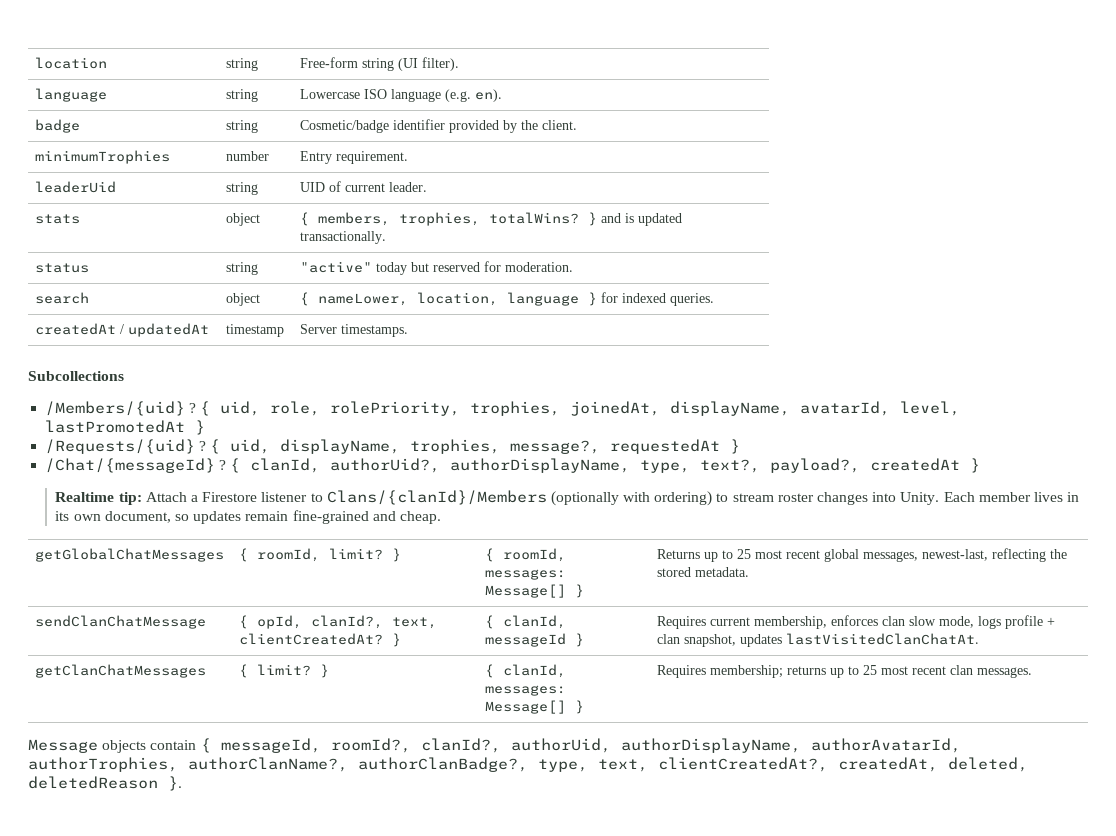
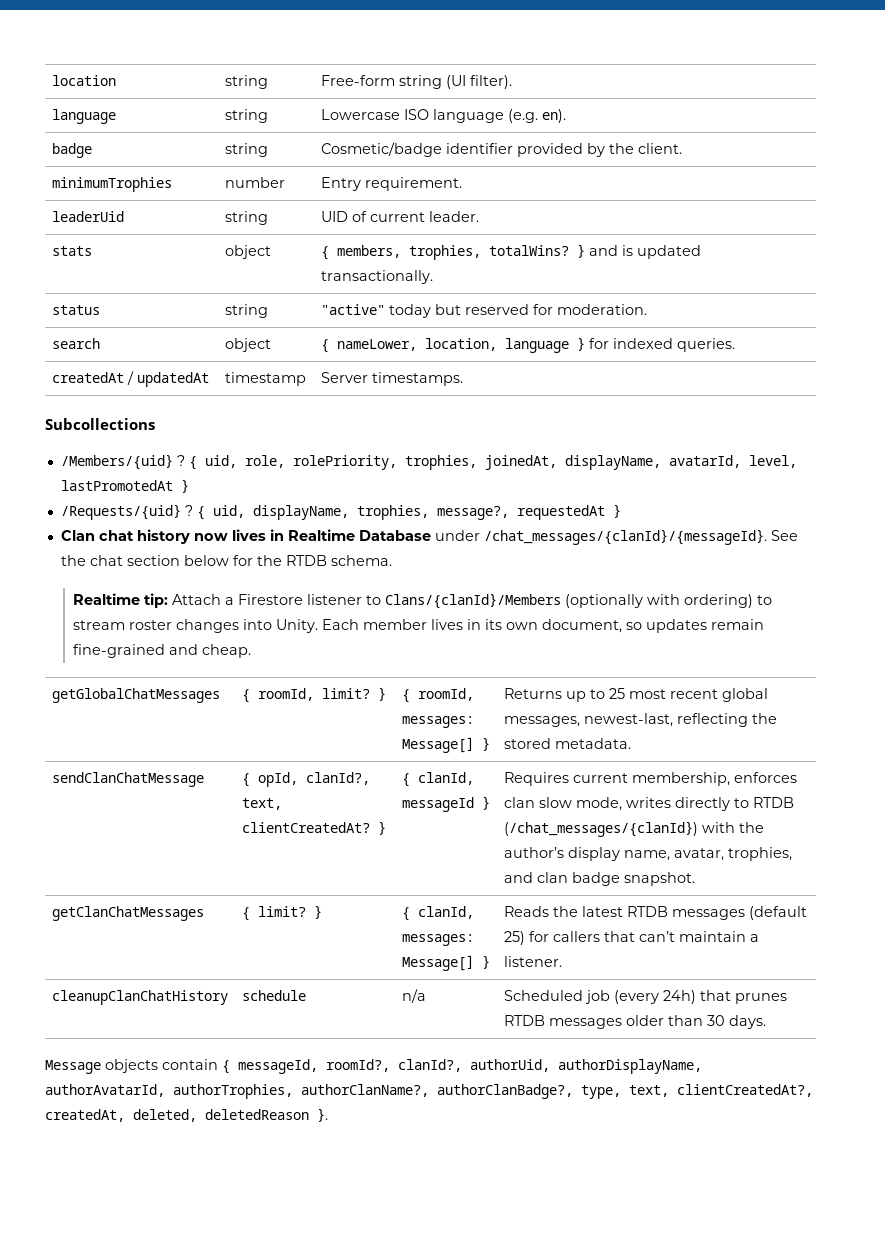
[45,458,981,473] /Chat/{messageId} ? { clanId, authorUid?, authorDisplayName, type, text?, payload?, createdAt } -> [60,529,798,545] [60,555,392,566] Clan chat history now lives in Realtime Database under /chat_messages/{clanId}/{messageId}. See the chat section below for the RTDB schema.
[978,615,1056,629] [657,633,980,647] logs profile + clan snapshot, updates lastVisitedClanChatAt. -> [625,797,794,811] [503,821,764,837] [503,847,792,861] [503,872,695,886] writes directly to RTDB (/chat_messages/{clanId}) with the author’s display name, avatar, trophies, and clan badge snapshot.
[657,665,1033,678] Requires membership; returns up to 25 most recent clan messages. -> [503,906,807,920] [503,931,759,945] [503,956,562,967] [51,990,228,1005] [241,990,306,1001] [401,989,426,1003] [503,990,787,1004] [503,1015,766,1029] Reads the latest RTDB messages (default 25) for callers that can’t maintain a listener. // cleanupClanChatHistory | schedule | n/a | Scheduled job (every 24h) that prunes RTDB messages older than 30 days.

